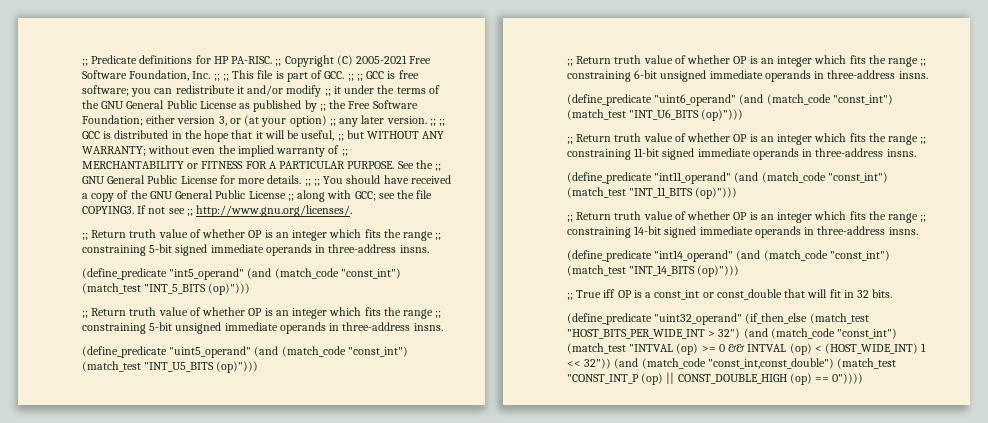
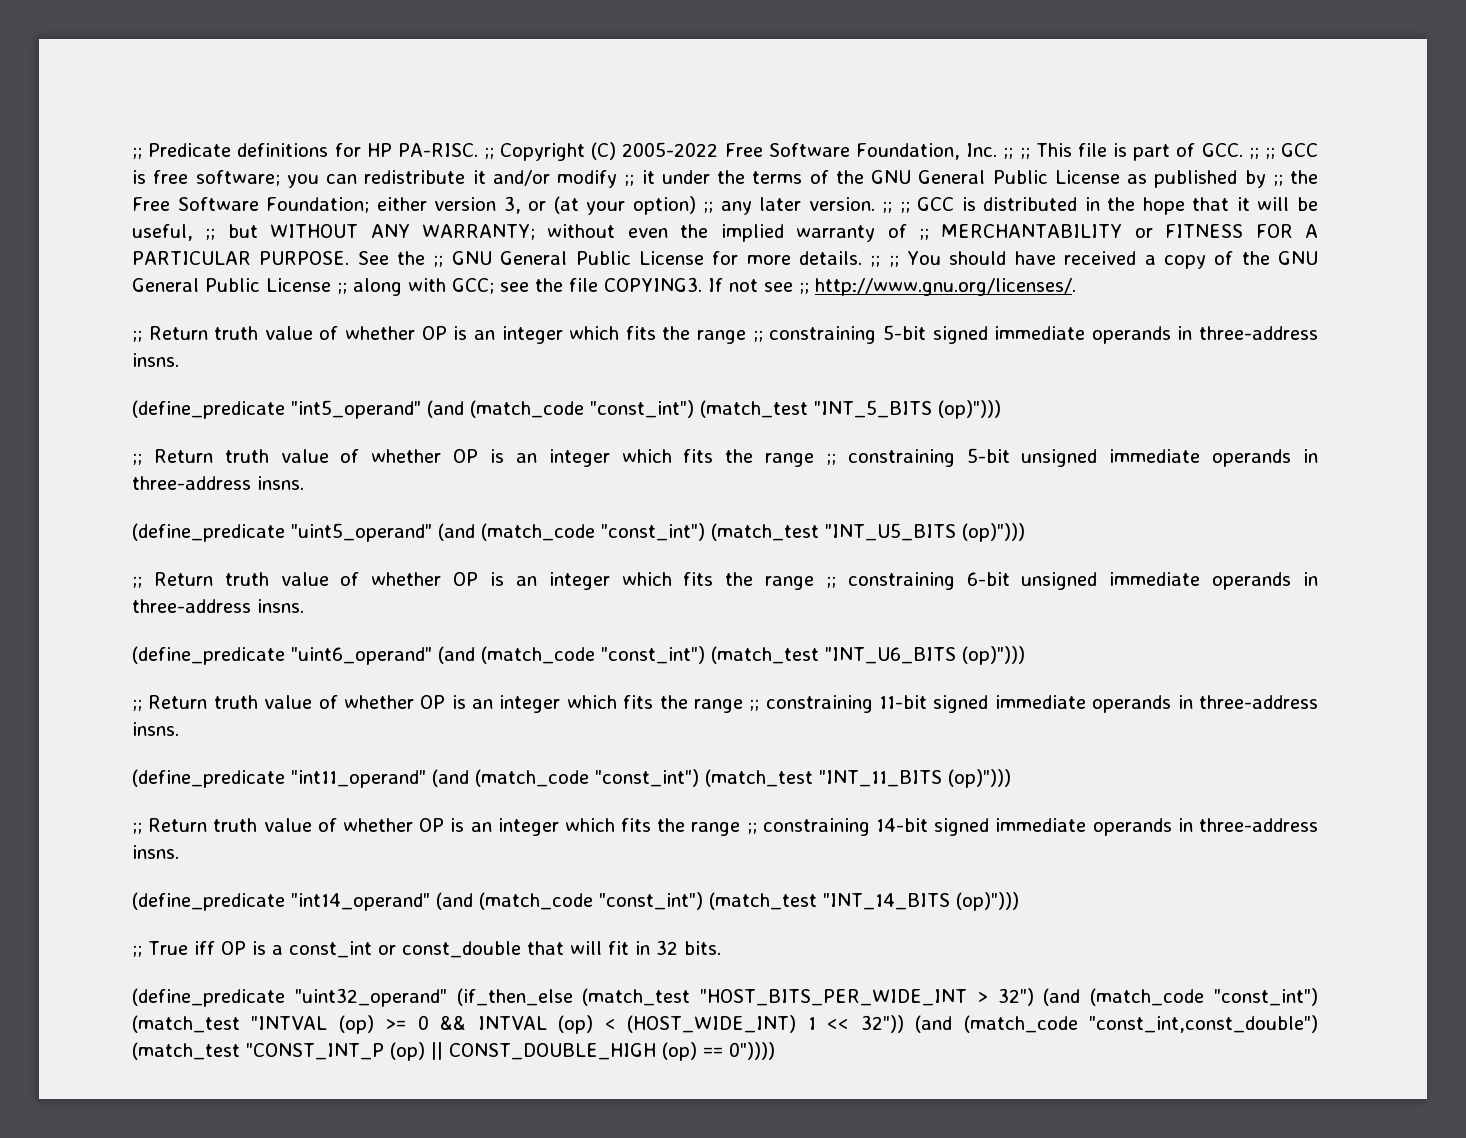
[356,55,408,64] 2005-2021 -> [622,142,719,157] 2005-2022

